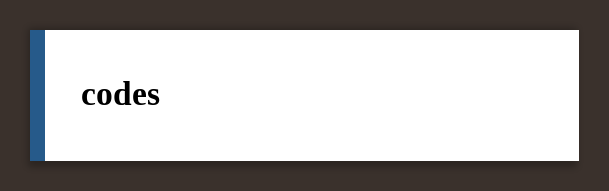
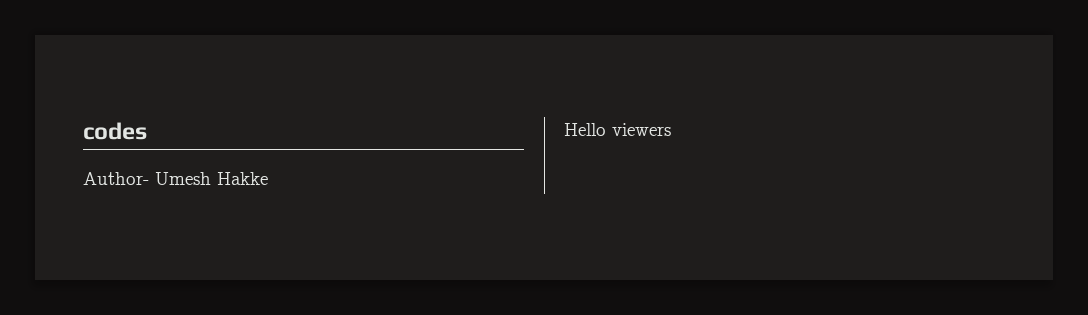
(160, 93) none -> [83,172,268,185] [564,123,671,136] // Author- Umesh Hakke // Hello viewers

